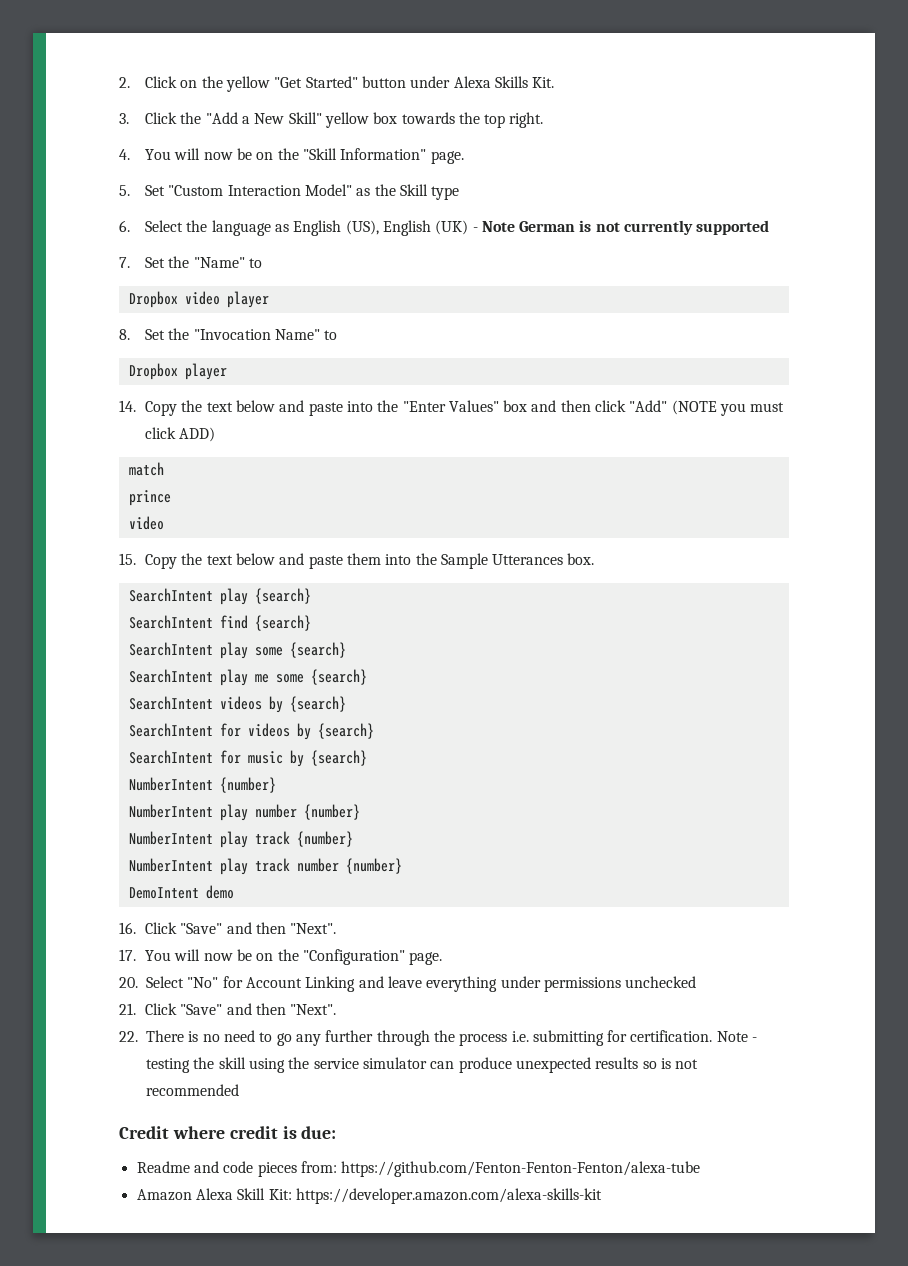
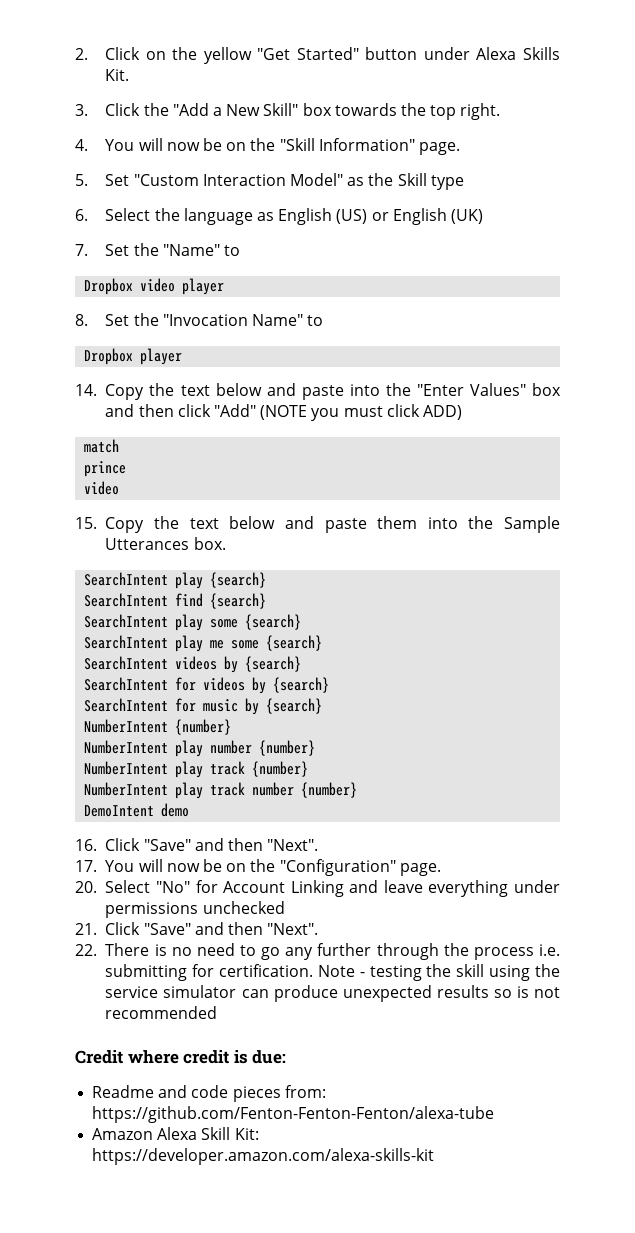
[324,112,369,128] yellow -> (299, 109) none
[345,220,379,235] (US), -> [336,209,389,224] (US) or
[472,220,770,235] - Note German is not currently supported -> (483, 216) none

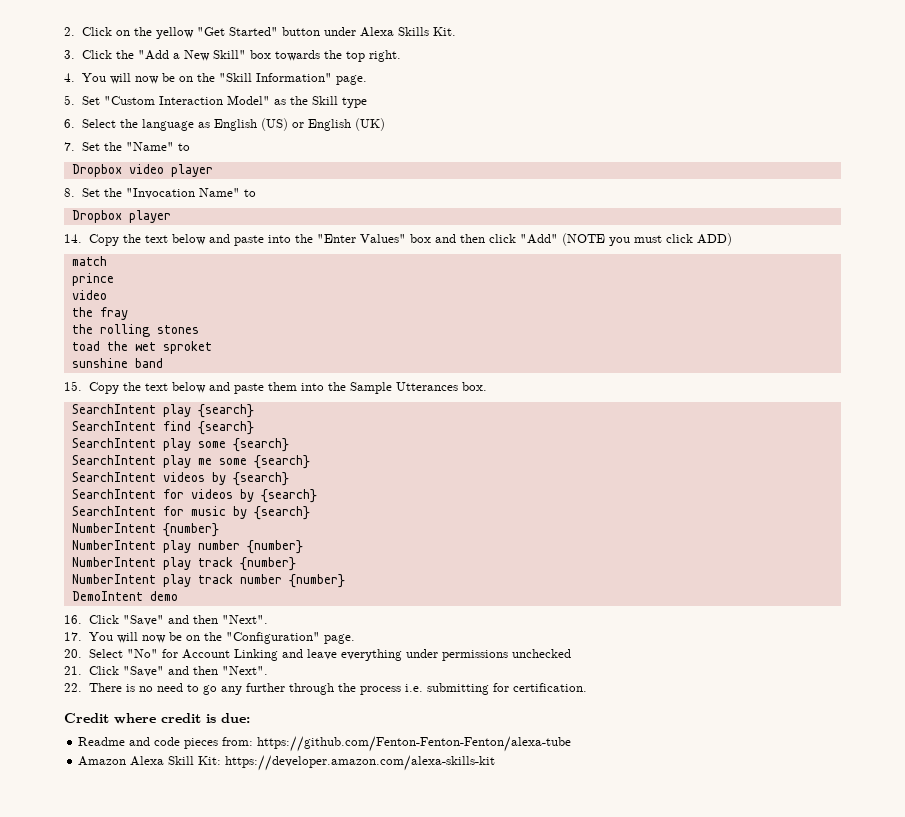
(120, 488) none -> [71,307,128,320] [71,324,199,337] [71,341,212,354] [71,358,163,368] // the fray // the rolling stones // toad the wet sproket // sunshine band
[317,964,560,981] [105,985,560,1002] [105,1006,218,1019] Note - testing the skill using the service simulator can produce unexpected results so is not recommended -> (587, 687) none

